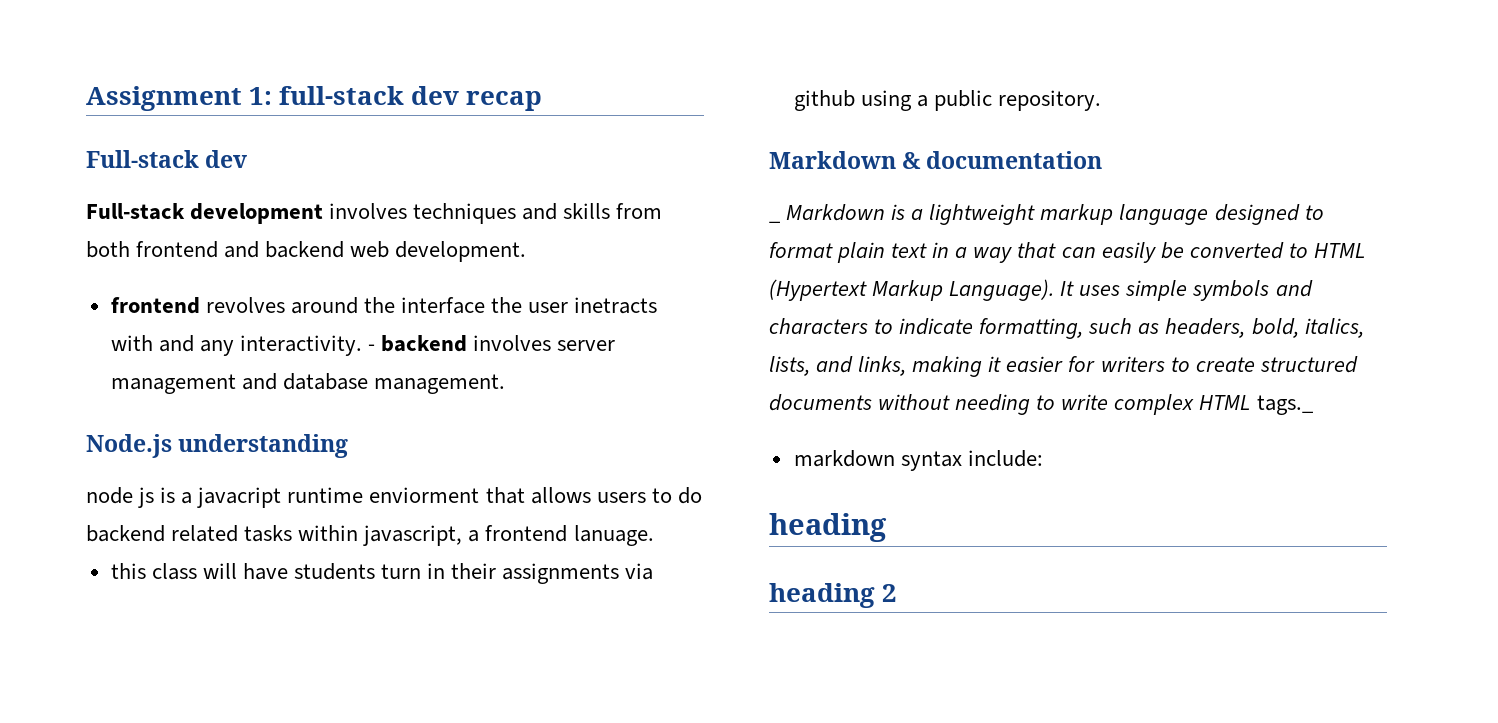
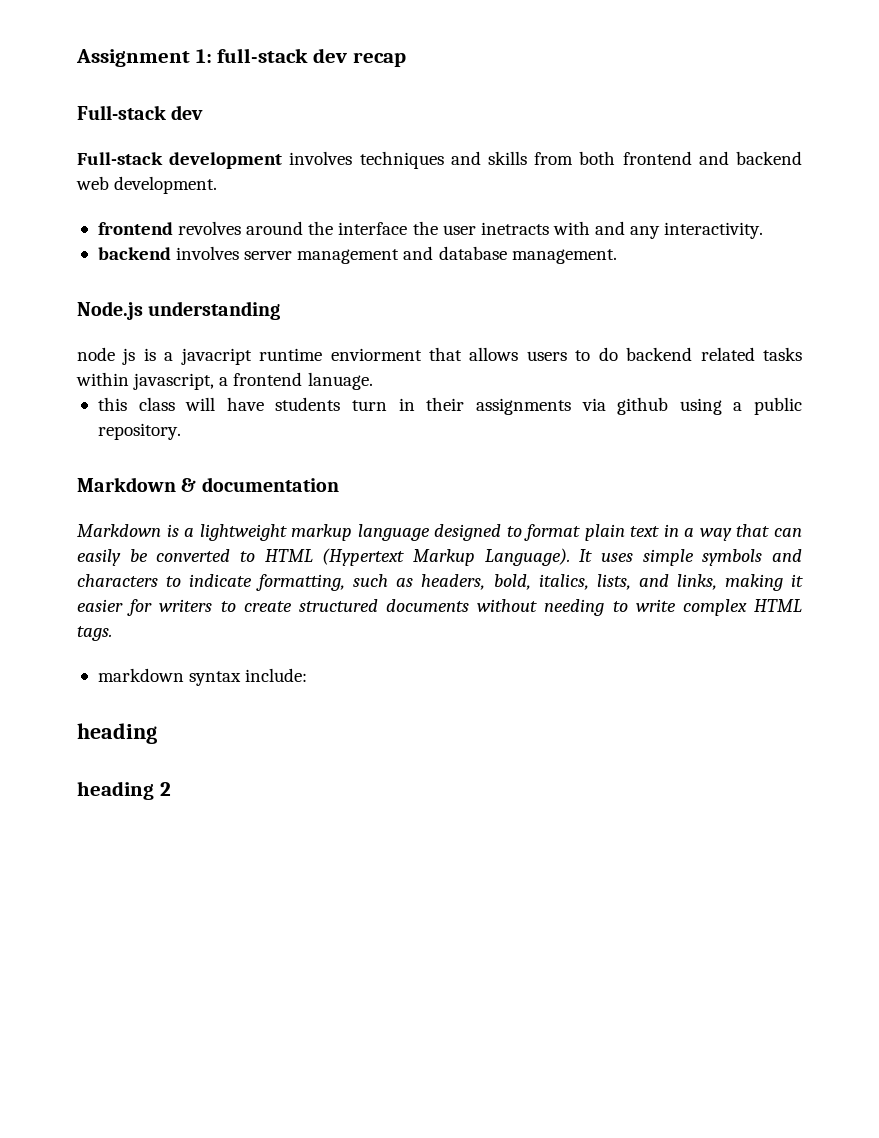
[368,344,376,351] - -> (764, 230) //
[769,220,780,223] _ -> (339, 484) none
[1256,395,1313,415] tags._ -> [77,626,112,641] tags.

